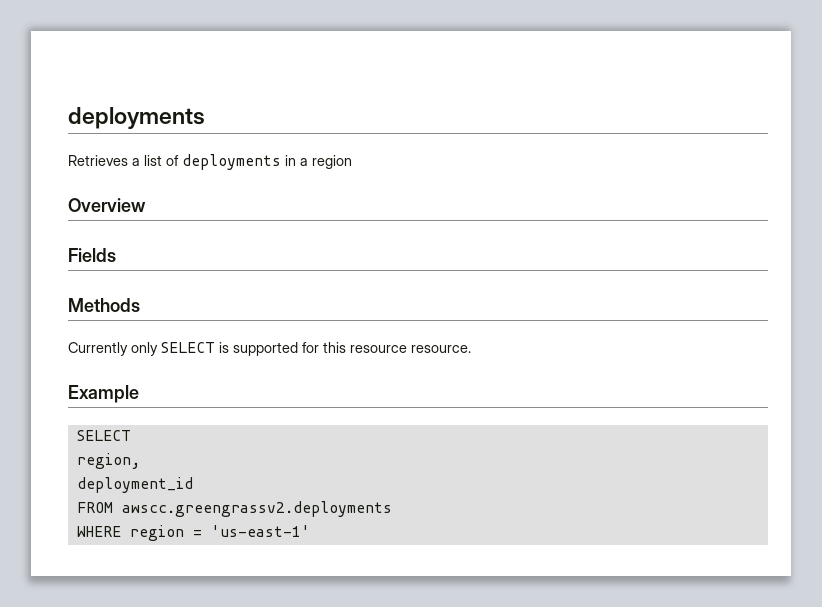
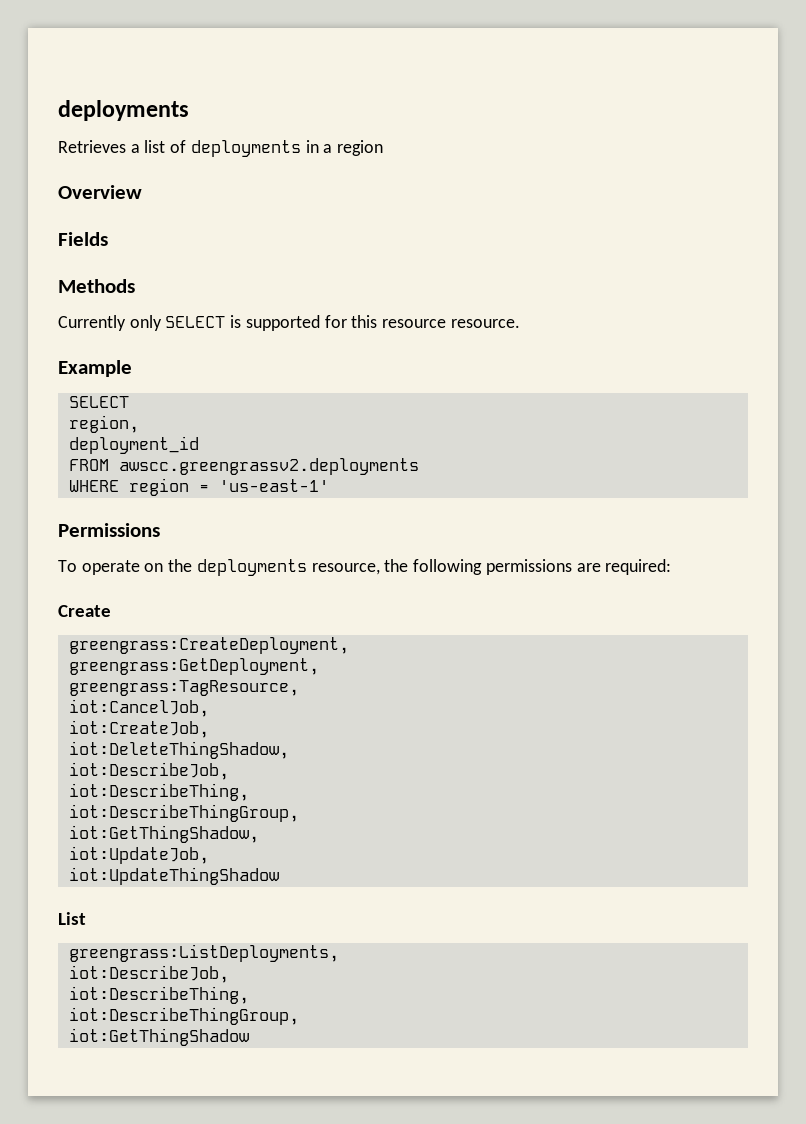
(310, 531) none -> [58,523,160,537] [58,559,672,576] [58,605,111,617] [68,637,349,654] [68,658,319,675] [68,680,299,696] [68,699,209,717] [68,720,209,738] [68,741,289,759] [68,762,229,780] [68,783,249,801] [68,804,299,822] [68,825,259,843] [68,846,209,864] [68,867,279,885] [58,912,86,925] [68,944,339,962] [68,965,229,983] [68,986,249,1004] [68,1007,299,1025] [68,1028,249,1046] // Permissions // To operate on the deployments resource, the following permissions are required: // Create // greengrass:CreateDeployment, // greengrass:GetDeployment, // greengrass:TagResource, // iot:CancelJob, // iot:CreateJob, // iot:DeleteThingShadow, // iot:DescribeJob, // iot:DescribeThing, // iot:DescribeThingGroup, // iot:GetThingShadow, // iot:UpdateJob, // iot:UpdateThingShadow // List // greengrass:ListDeployments, // iot:DescribeJob, // iot:DescribeThing, // iot:DescribeThingGroup, // iot:GetThingShadow

